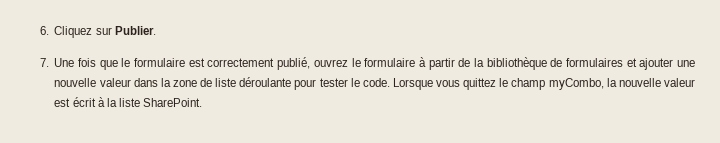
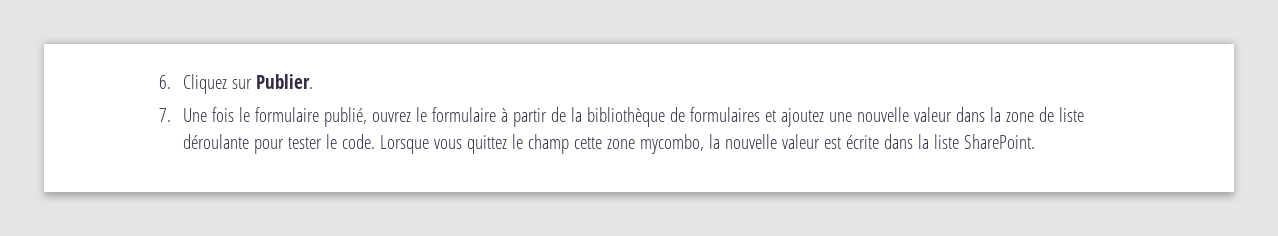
[99,58,275,70] que le formulaire est correctement -> [238,107,319,122] le formulaire
[639,58,674,70] ajouter -> [780,108,824,127] ajoutez
[548,78,604,90] myCombo, -> [573,134,704,154] cette zone mycombo,
[72,97,105,107] écrit à -> [845,134,913,149] écrite dans

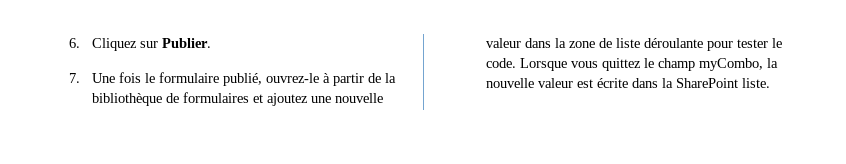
[371,107,496,122] ouvrez le formulaire -> [266,73,320,83] ouvrez-le
[573,134,704,154] cette zone mycombo, -> [699,58,764,71] myCombo,
[933,134,1035,149] liste SharePoint. -> [676,78,771,88] SharePoint liste.

